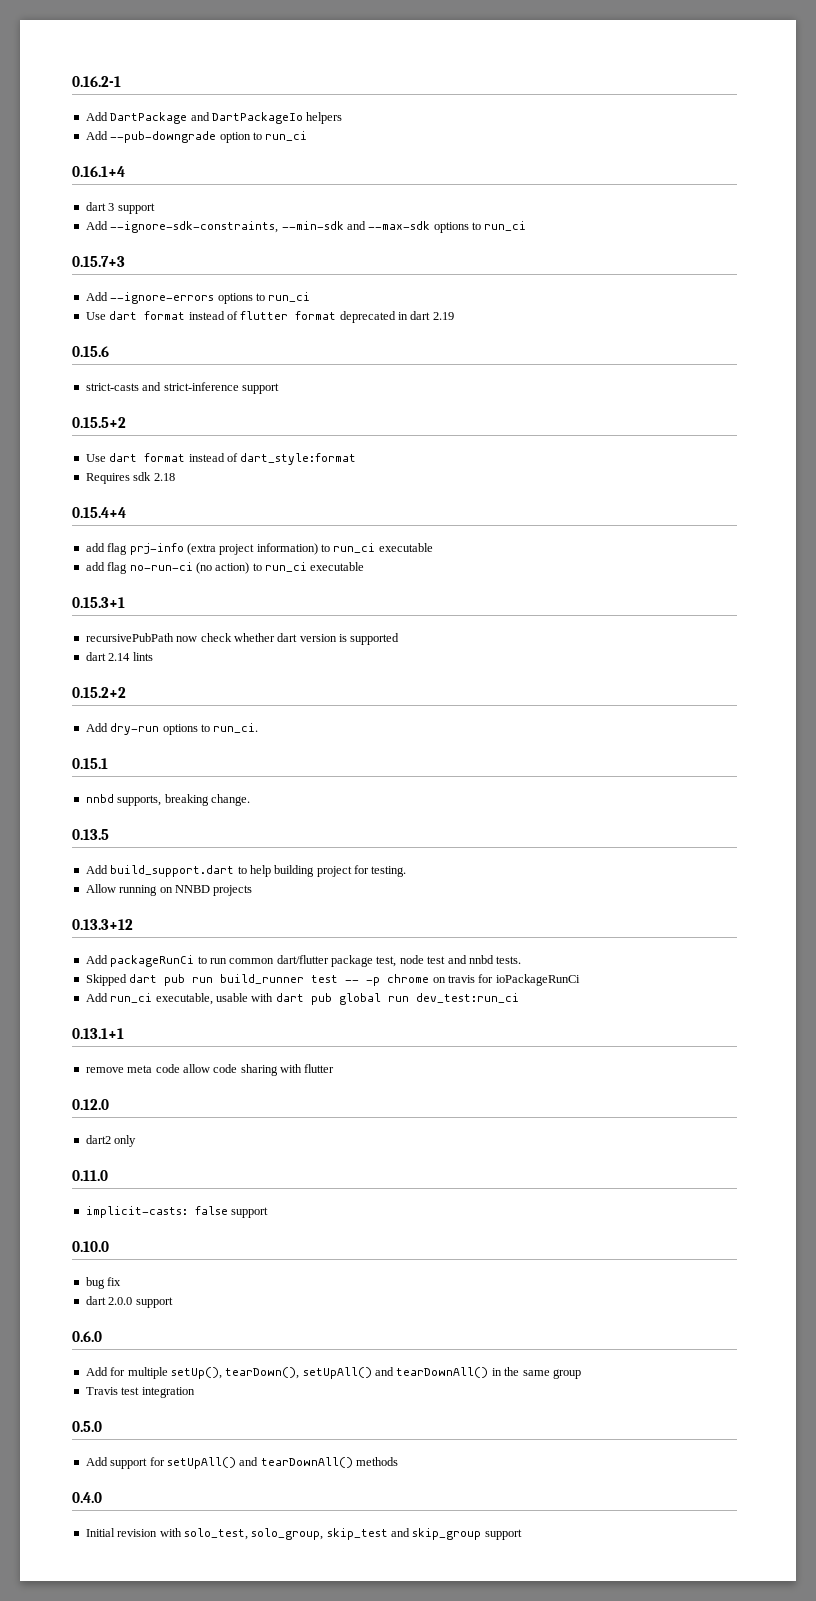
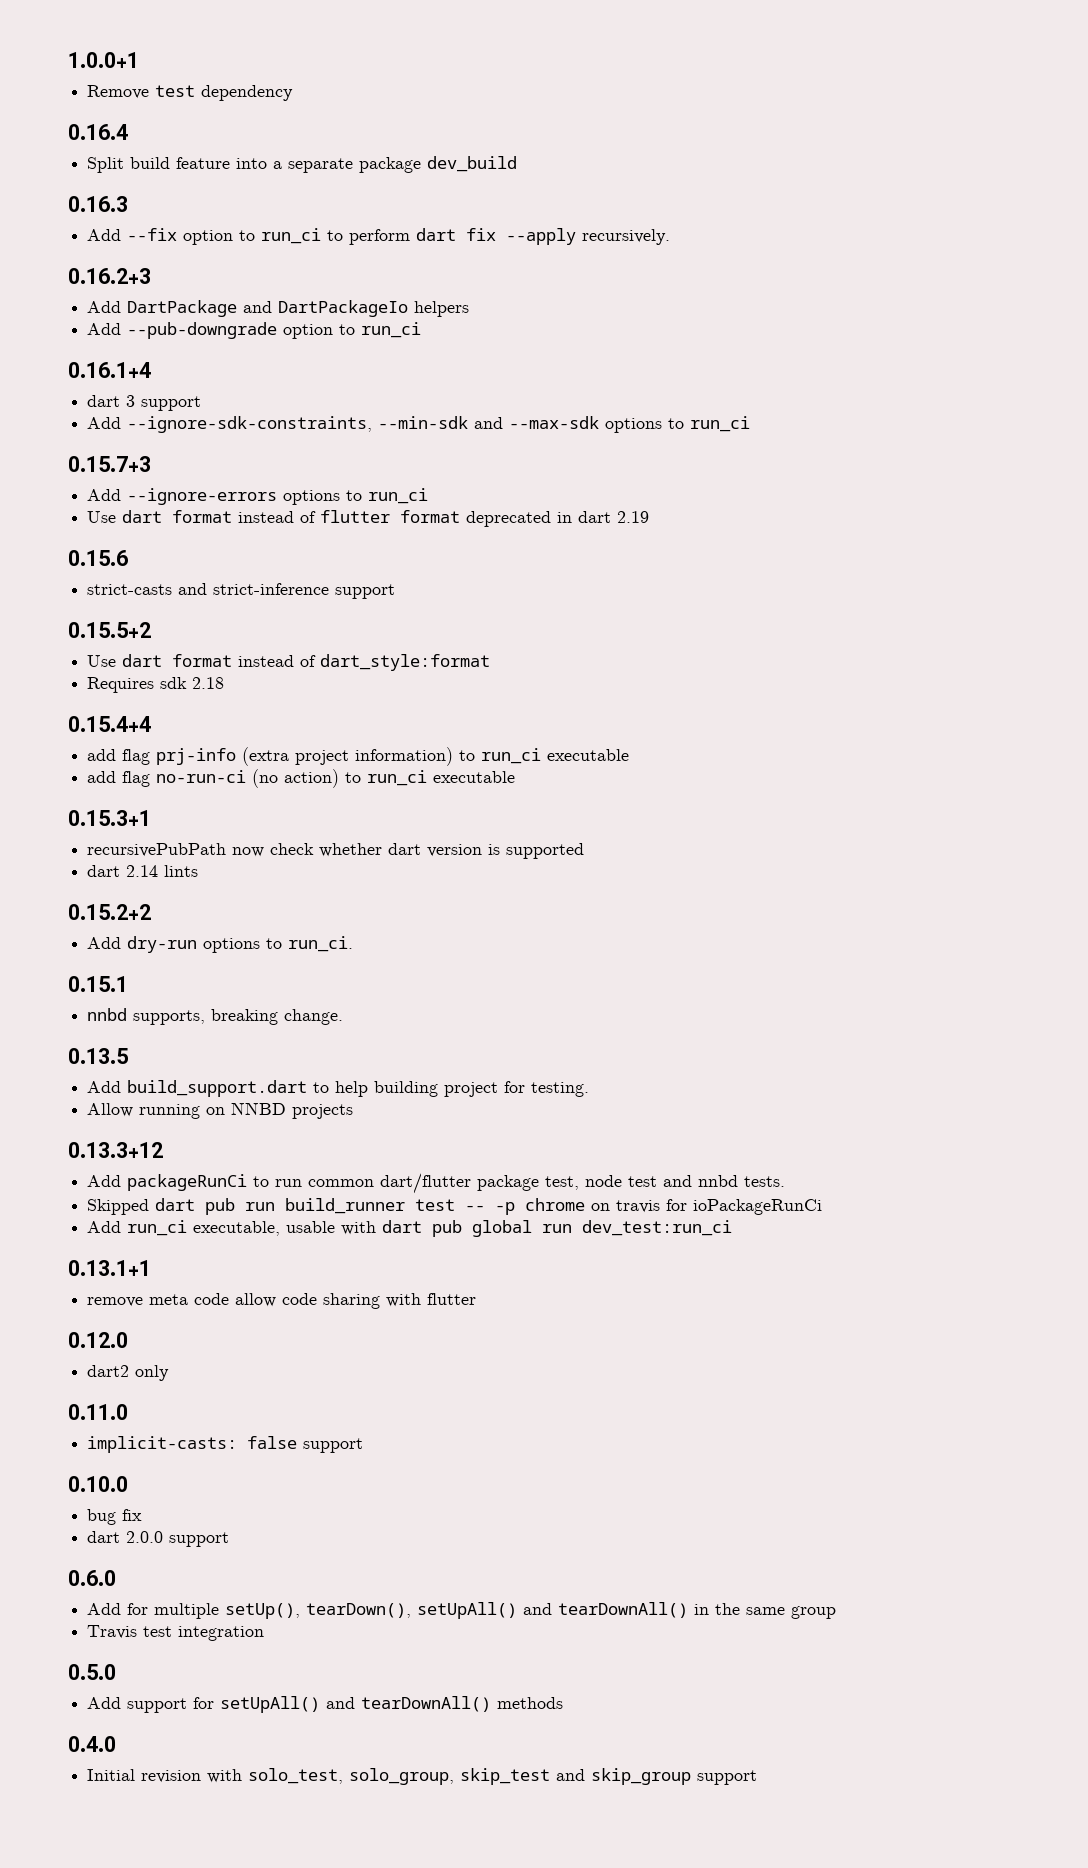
[72,76,121,87] 0.16.2-1 -> [68,52,139,68] [87,85,294,101] [68,124,128,140] [87,156,518,173] [68,196,128,212] [87,228,671,245] [68,268,151,284] 1.0.0+1 // Remove test dependency // 0.16.4 // Split build feature into a separate package dev_build // 0.16.3 // Add --fix option to run_ci to perform dart fix --apply recursively. // 0.16.2+3

